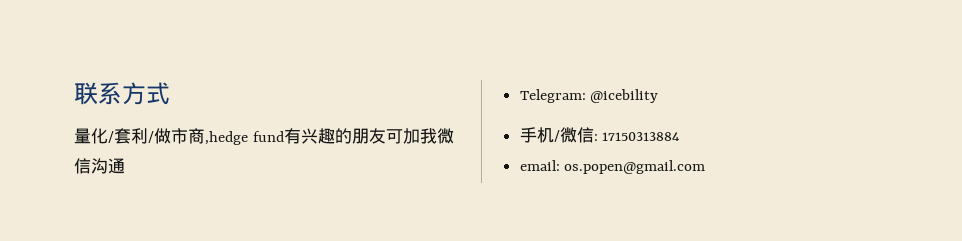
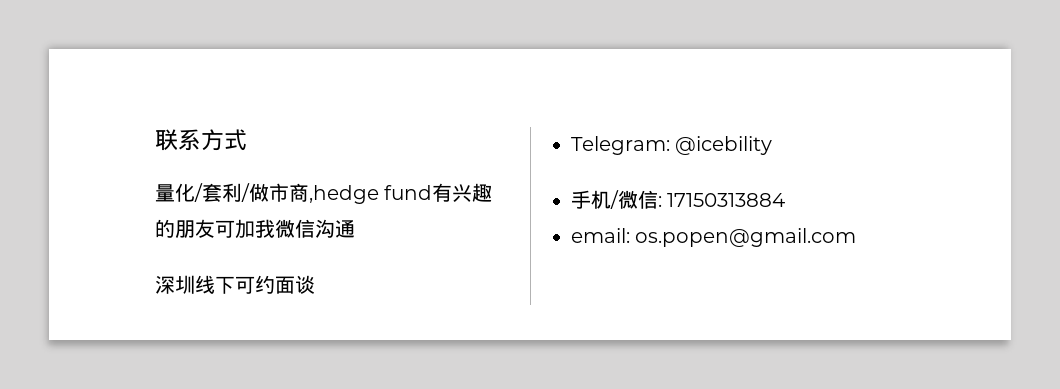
(125, 166) none -> [155,275,315,294] // 深圳线下可约面谈

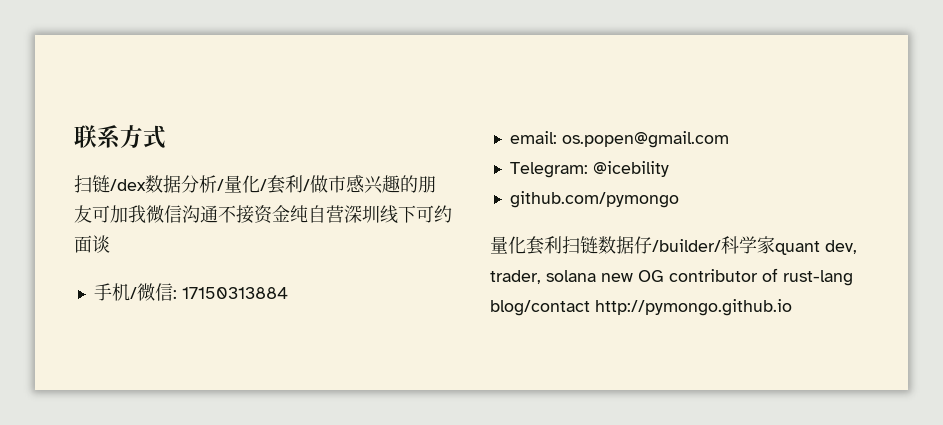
(247, 140) none -> [74,175,224,193] 扫链/dex数据分析/
[289,183,453,204] 商,hedge fund有 -> [346,175,365,193] 感
(355, 229) // -> [218,205,344,224] 不接资金纯自营
[571,136,773,155] // Telegram: @icebility -> (110, 244) none
(857, 237) none -> [509,161,669,178] [509,191,679,208] [490,236,857,255] [490,268,853,286] [490,299,792,316] // Telegram: @icebility // github.com/pymongo // 量化套利扫链数据仔/builder/科学家quant dev, trader, solana new OG contributor of rust-lang blog/contact http://pymongo.github.io

